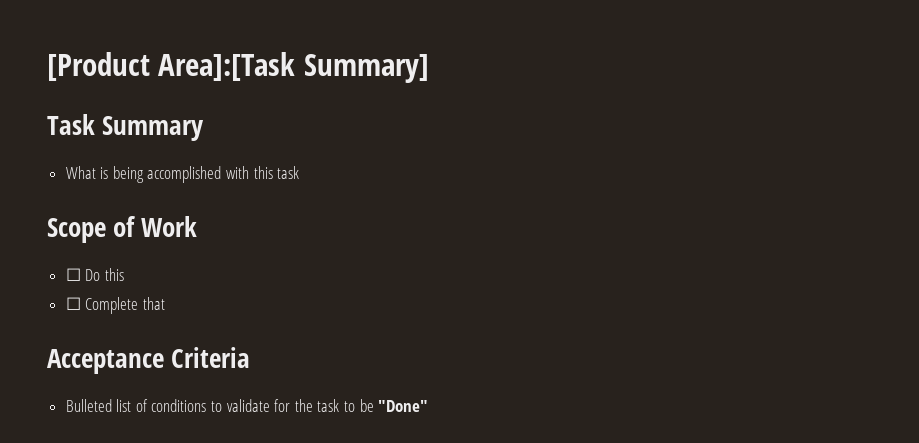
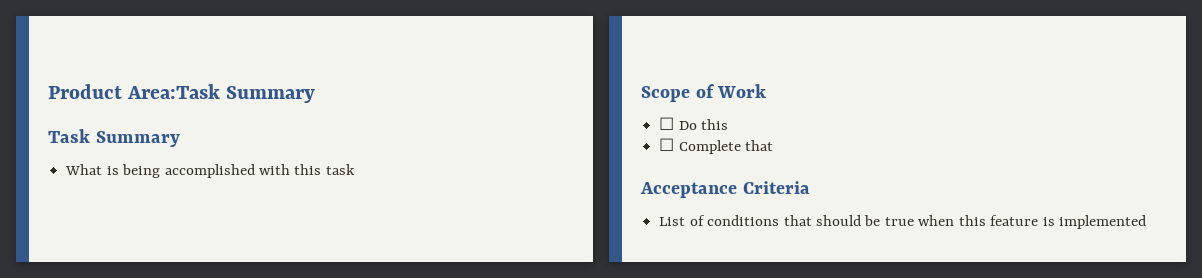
[47,52,429,83] [Product Area]:[Task Summary] -> [48,84,316,103] Product Area:Task Summary
[65,399,429,412] Bulleted list of conditions to validate for the task to be "Done" -> [659,215,1147,229] List of conditions that should be true when this feature is implemented

